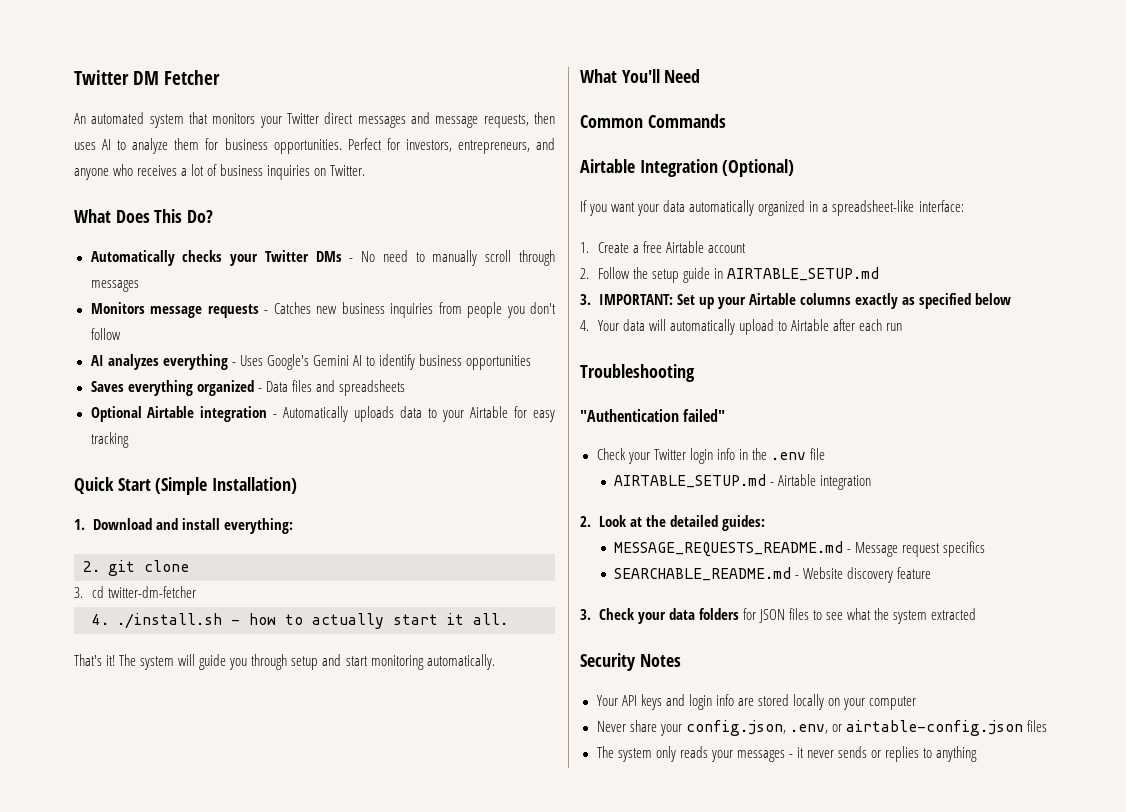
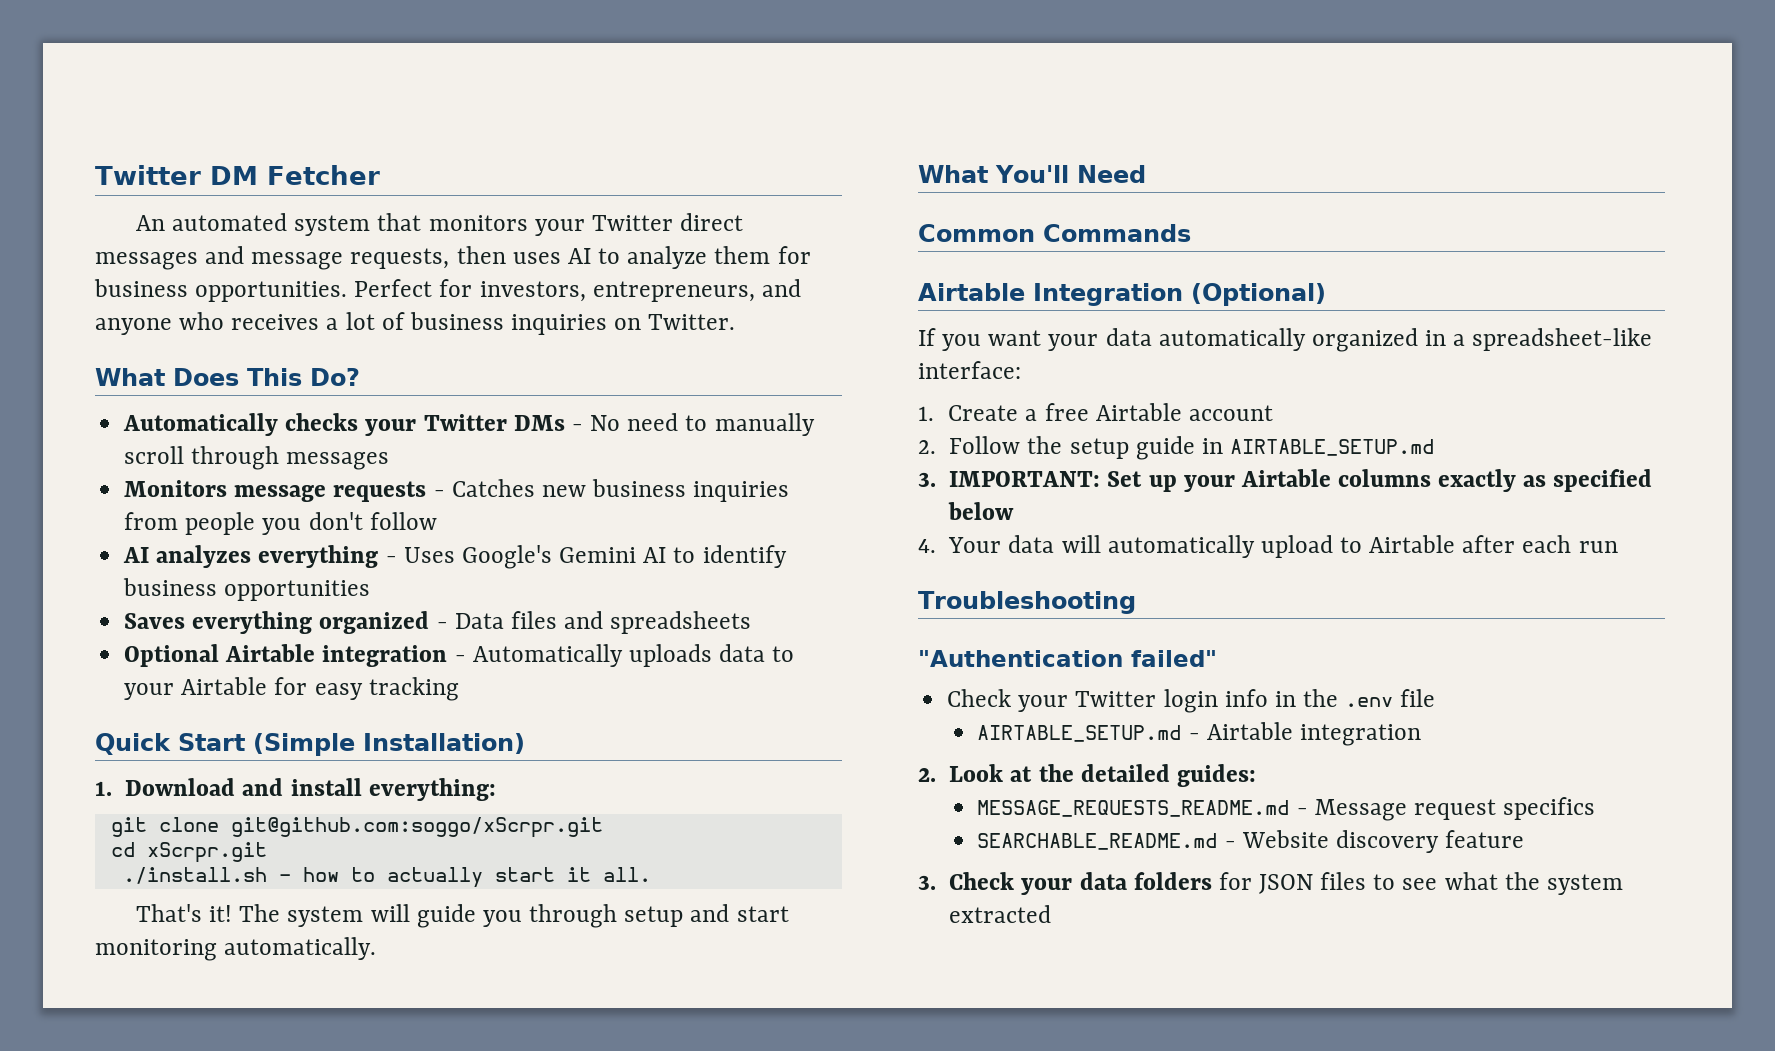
[83,561,100,572] 2. -> (496, 789) none
[74,586,196,598] [92,614,109,625] // 3. cd twitter-dm-fetcher // 4. -> [230,817,603,838] [110,842,267,863] git@github.com:soggo/xScrpr.git // cd xScrpr.git //
[580,653,681,671] [596,694,917,710] [596,720,1047,736] [596,746,978,762] // Security Notes // Your API keys and login info are stored locally on your computer // Never share your config.json, .env, or airtable-config.json files // The system only reads your messages - it never sends or replies to anything -> (1052, 914) none

